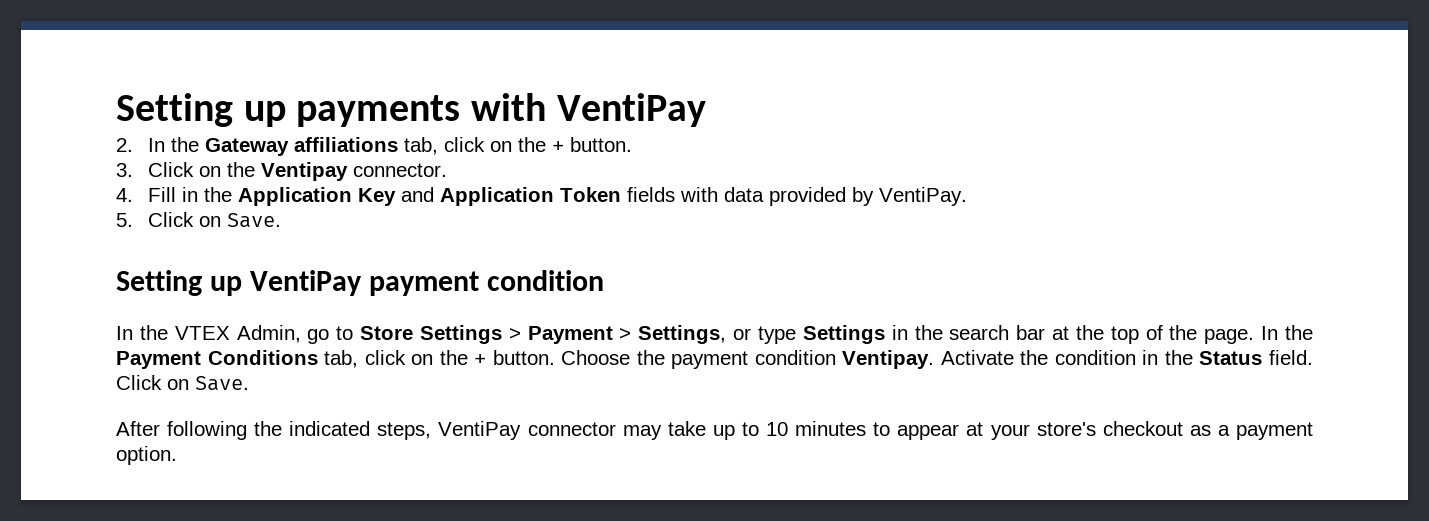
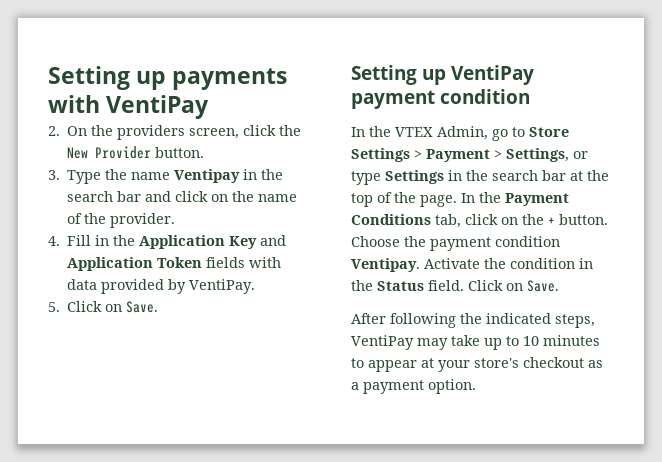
[148,137,633,156] [116,162,448,181] In the Gateway affiliations tab, click on the + button. // 3. Click on the Ventipay connector. -> [67,125,302,140] [67,146,205,159] [48,169,284,184] [67,191,298,202] [67,213,176,228] On the providers screen, click the New Provider button. // 3. Type the name Ventipay in the search bar and click on the name of the provider.
[527,422,616,436] connector -> (414, 342) none

